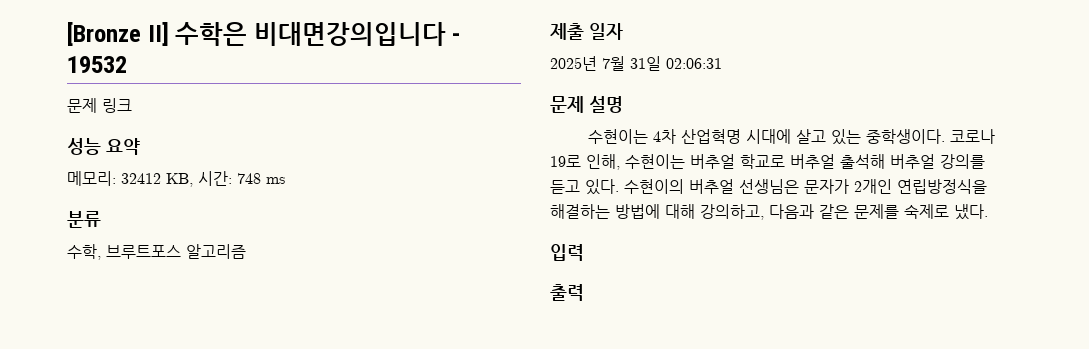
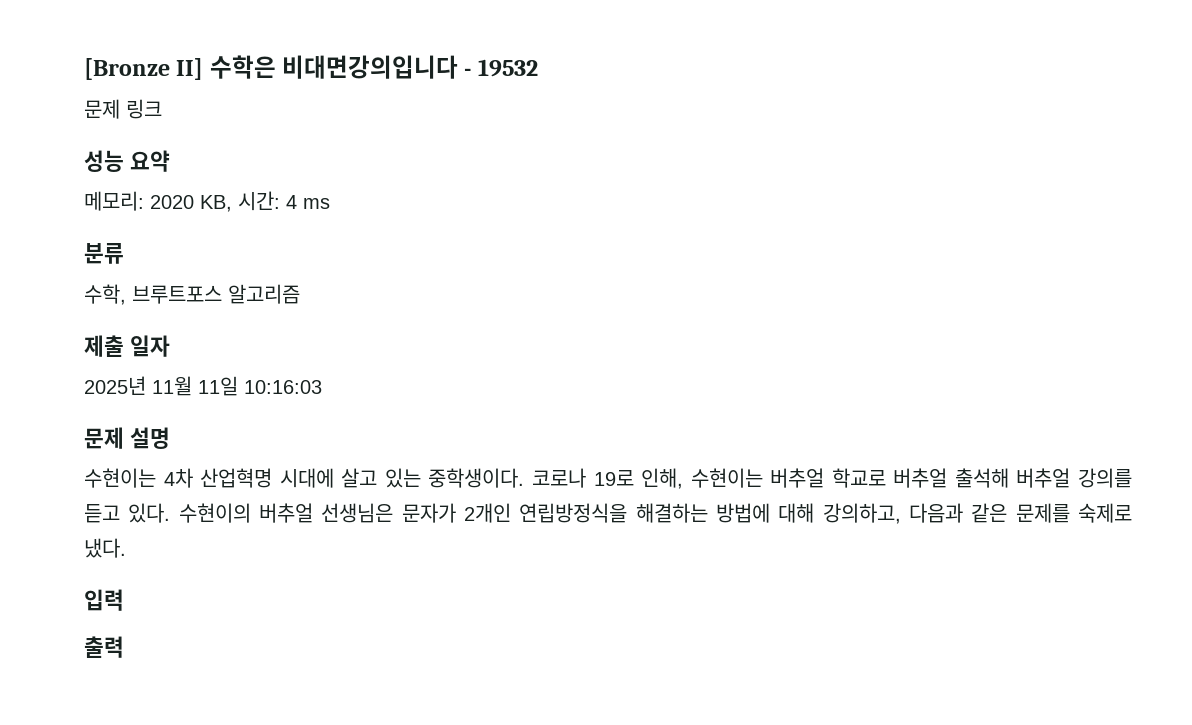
[121,173,161,184] 32412 -> [150,195,194,209] 2020
[237,173,261,184] 748 -> [286,195,297,209] 4
[602,56,722,71] 7월 31일 02:06:31 -> [152,376,322,396] 11월 11일 10:16:03

